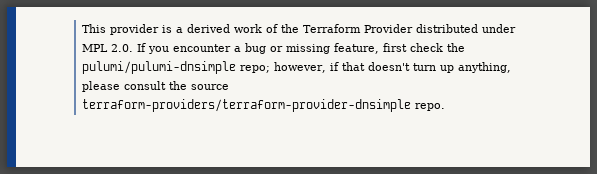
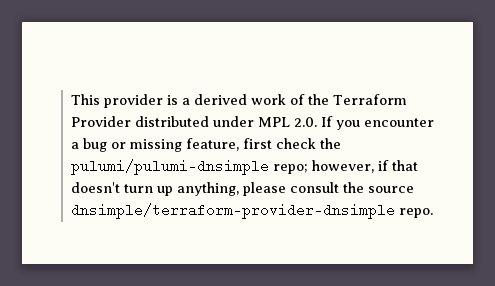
[82,99,412,112] terraform-providers/terraform-provider-dnsimple -> [71,203,396,219] dnsimple/terraform-provider-dnsimple

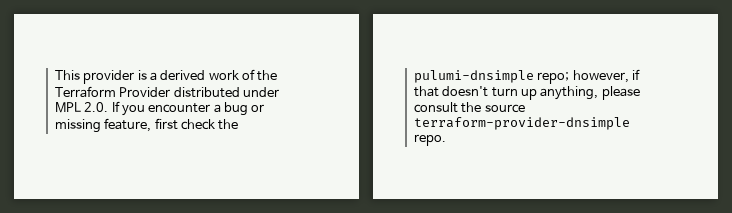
[71,159,270,175] pulumi/pulumi-dnsimple -> [413,70,534,83] pulumi-dnsimple
[71,203,396,219] dnsimple/terraform-provider-dnsimple -> [413,117,630,130] terraform-provider-dnsimple

